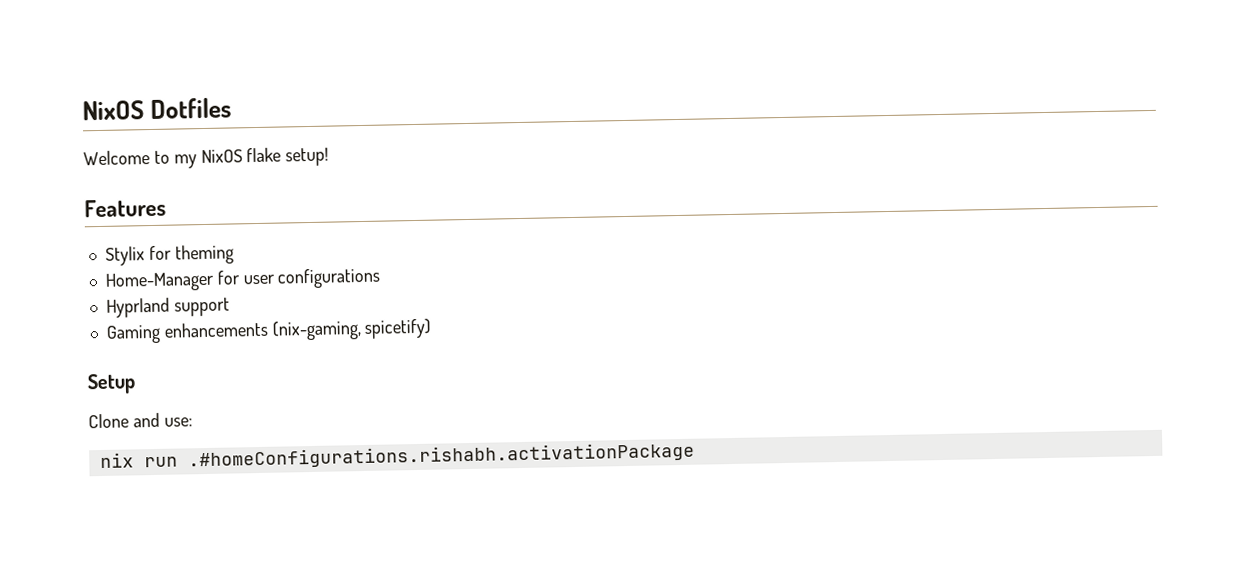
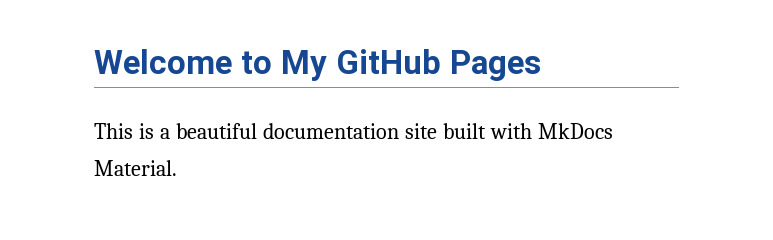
[82,97,232,121] [83,147,330,169] [84,198,166,218] [104,244,234,266] [104,267,382,292] [105,297,230,318] [105,318,433,344] [87,373,136,395] [88,412,193,429] [99,441,695,470] NixOS Dotfiles // Welcome to my NixOS flake setup! // Features // Stylix for theming // Home-Manager for user configurations // Hyprland support // Gaming enhancements (nix-gaming, spicetify) // Setup // Clone and use: // nix run .#homeConfigurations.rishabh.activationPackage -> [94,49,541,81] [94,123,613,139] [94,160,177,176] Welcome to My GitHub Pages // This is a beautiful documentation site built with MkDocs Material.

